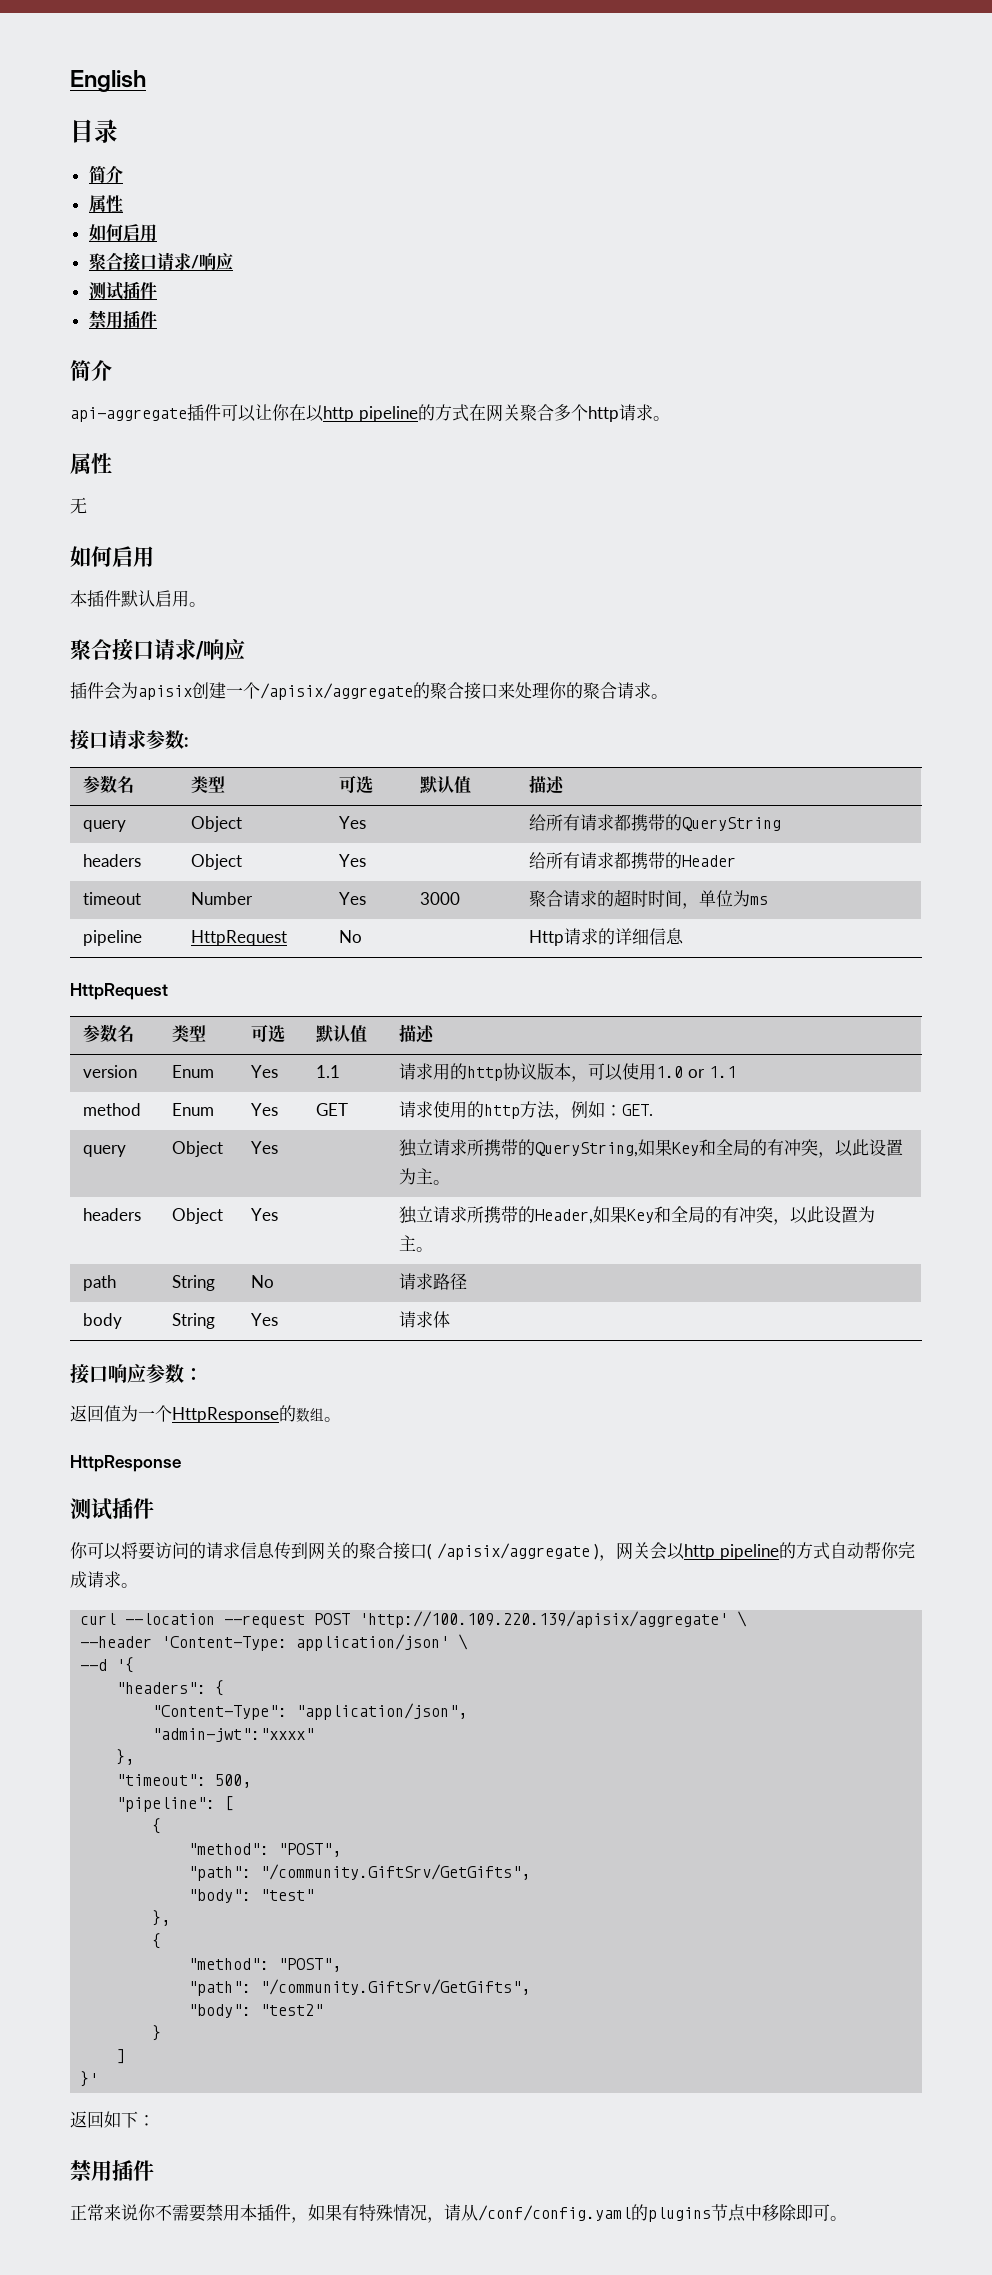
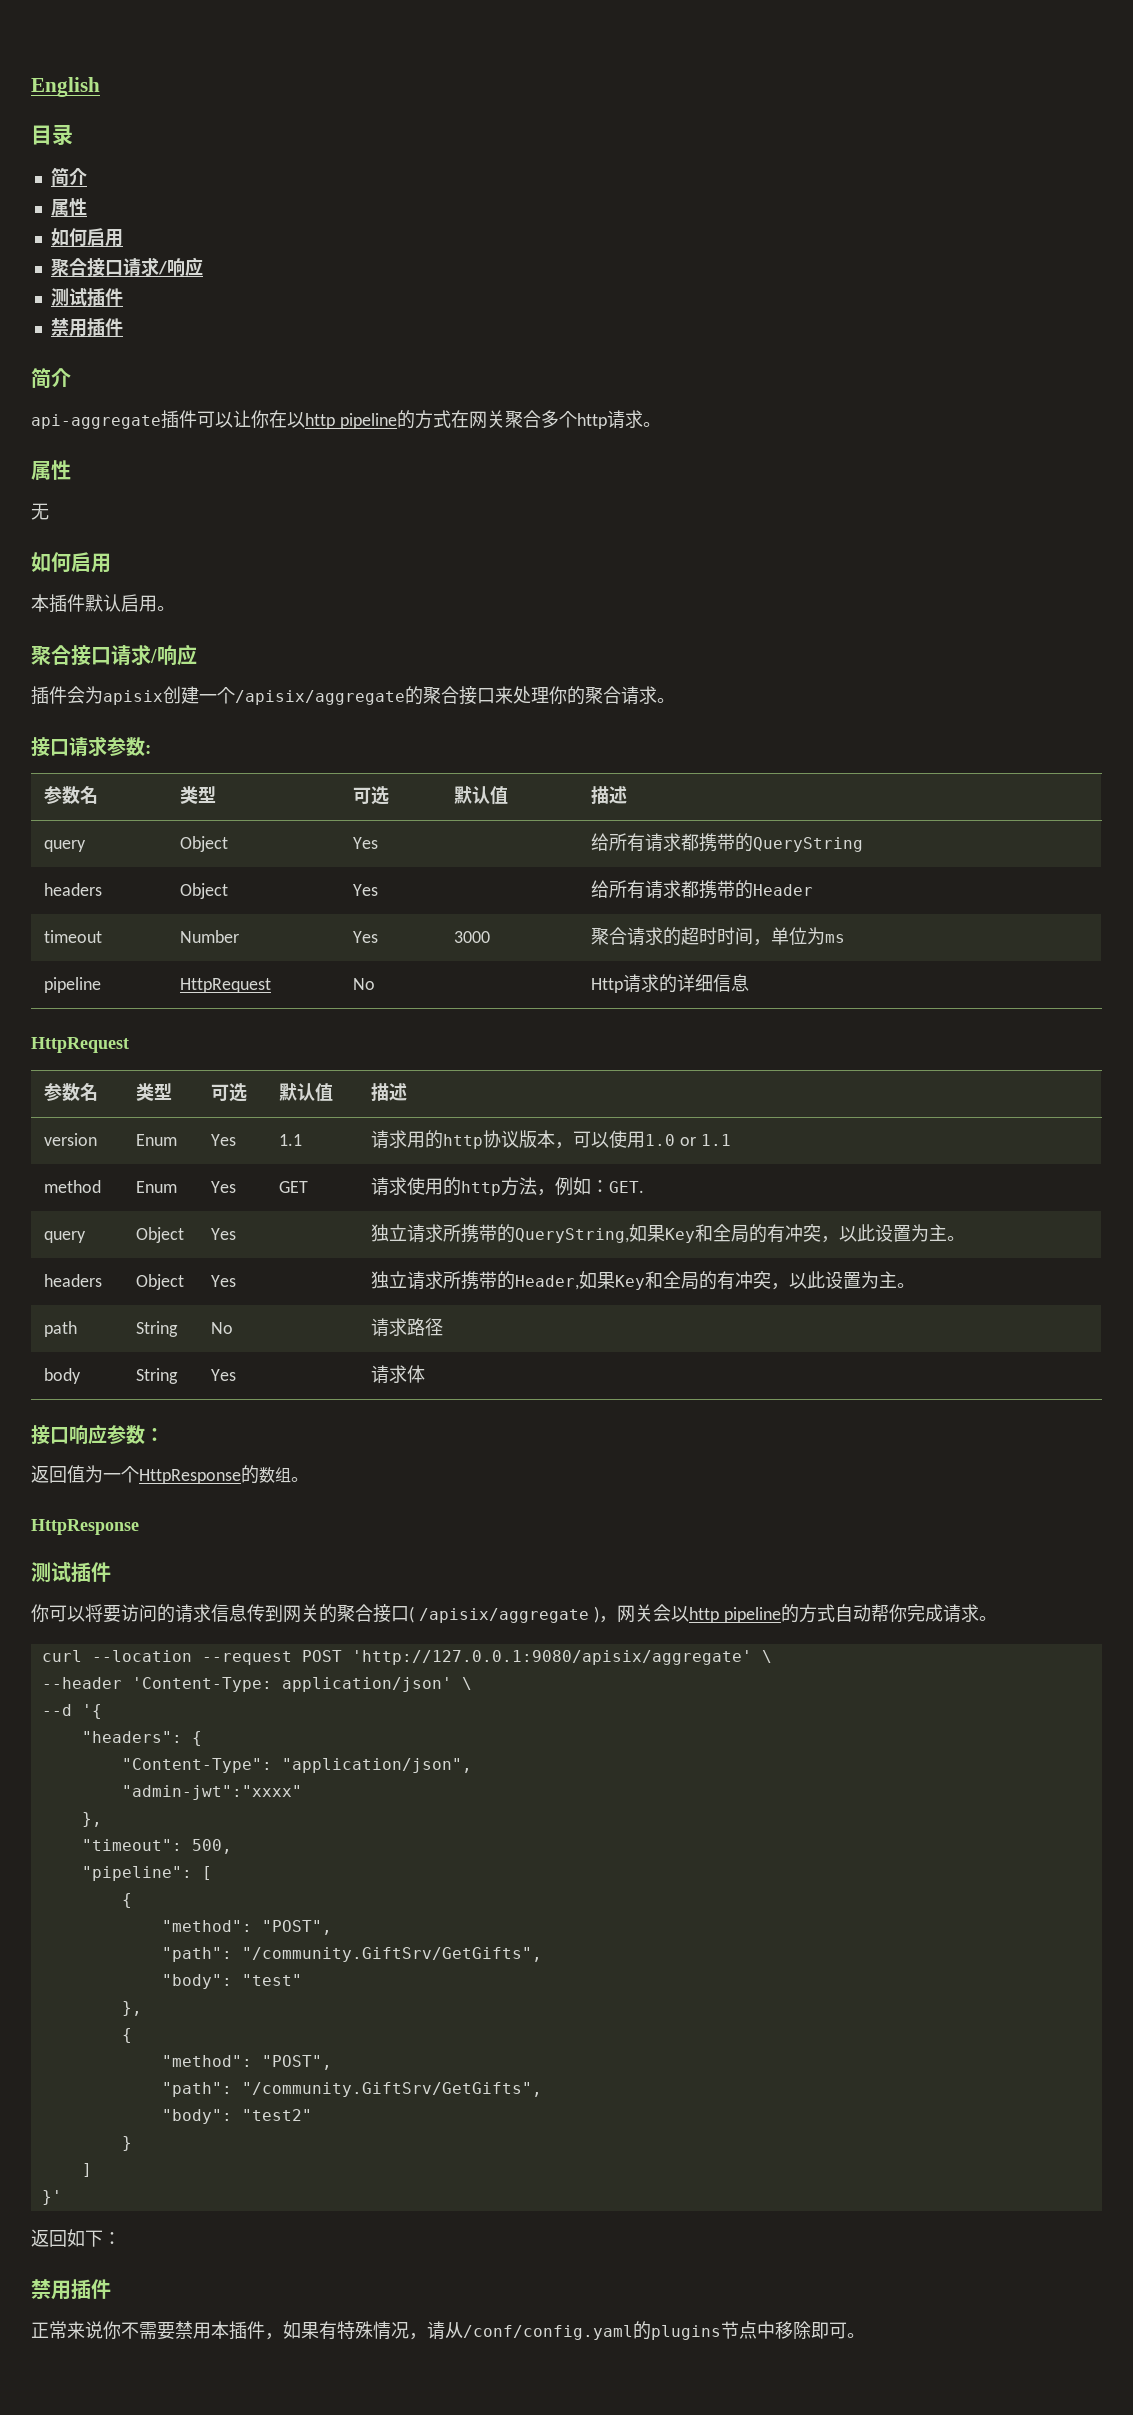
[359,1611,729,1628] 'http://100.109.220.139/apisix/aggregate' -> [351,1650,752,1665] 'http://127.0.0.1:9080/apisix/aggregate'

